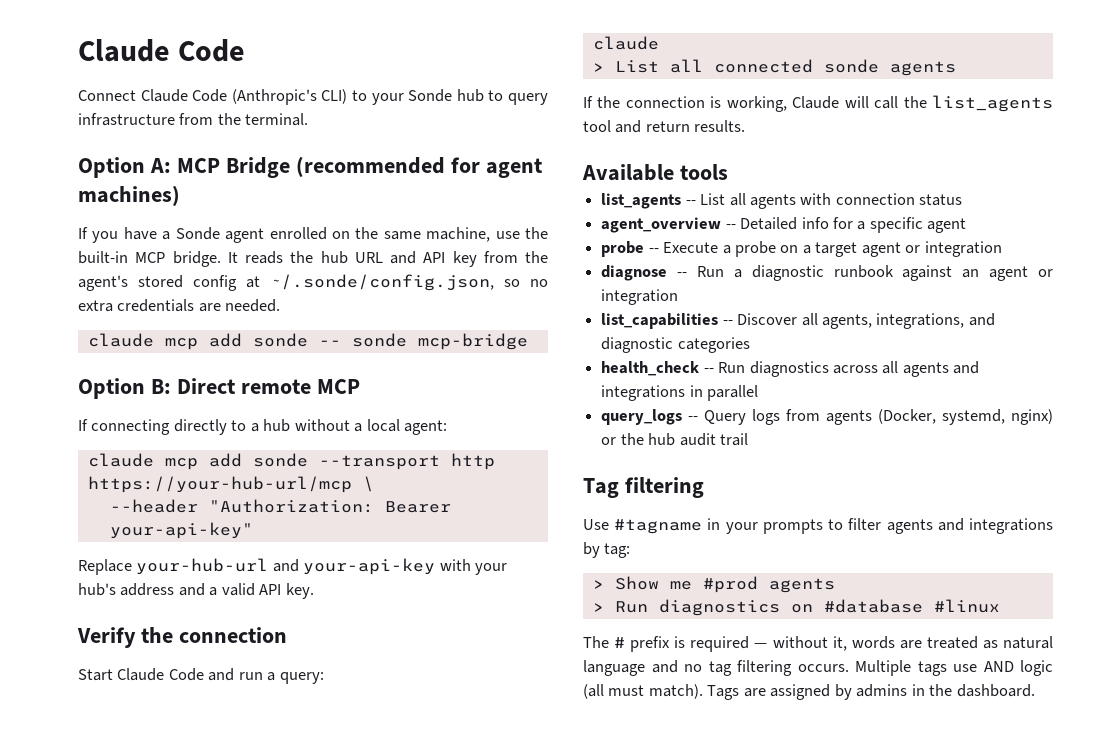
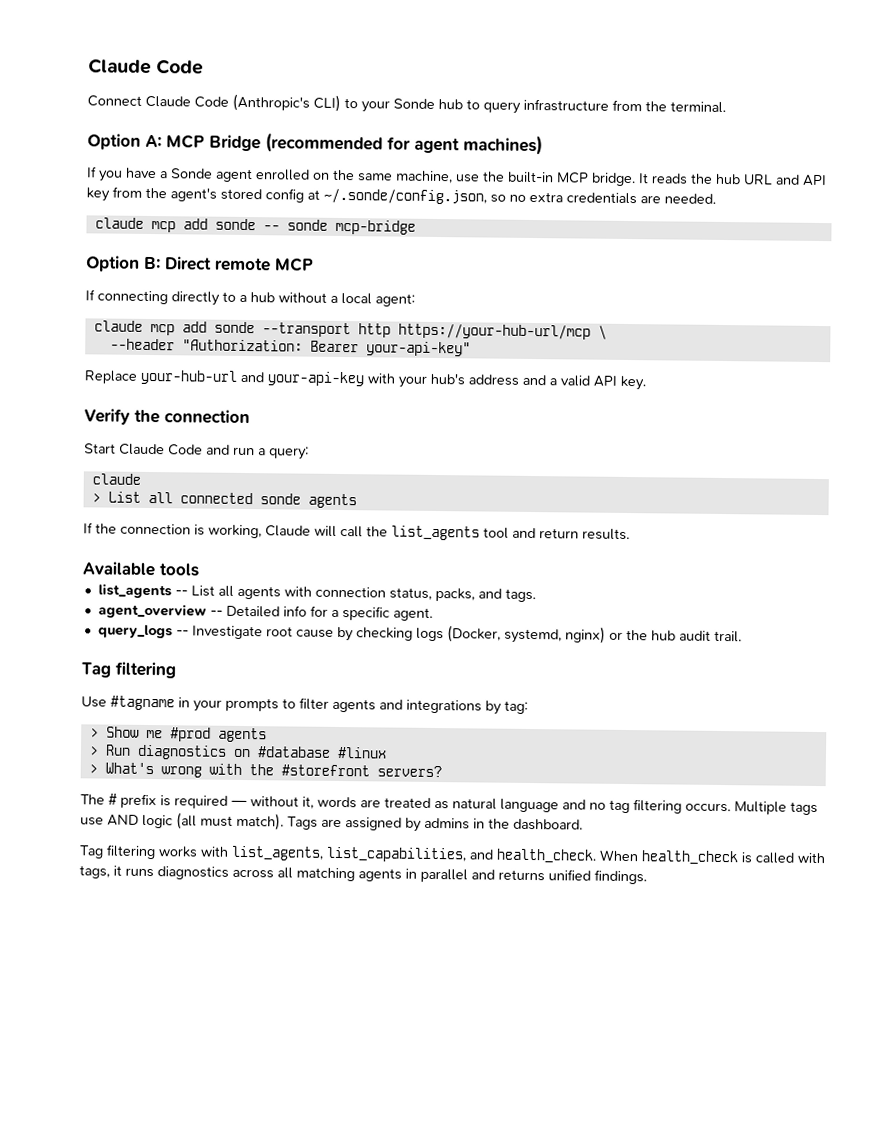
[919,194,963,206] status -> [388,587,536,603] status, packs, and tags.
[927,218,967,233] [601,241,1002,257] [601,265,1053,281] [601,289,679,305] [601,313,995,329] [601,337,750,353] [601,361,980,377] [601,385,759,401] [601,409,873,425] agent // probe -- Execute a probe on a target agent or integration // diagnose -- Run a diagnostic runbook against an agent or integration // list_capabilities -- Discover all agents, integrations, and diagnostic categories // health_check -- Run diagnostics across all agents and integrations in parallel // query_logs -- Query logs from agents -> [392,607,433,621] [97,624,444,642] agent. // query_logs -- Investigate root cause by checking logs
[719,433,748,446] trail -> [713,630,742,643] trail.
(1000, 606) none -> [88,762,442,778] // > What's wrong with the #storefront servers?
(1035, 690) none -> [79,844,825,866] [79,865,647,885] // Tag filtering works with list_agents, list_capabilities, and health_check. When health_check is called with tags, it runs diagnostics across all matching agents in parallel and returns unified findings.

